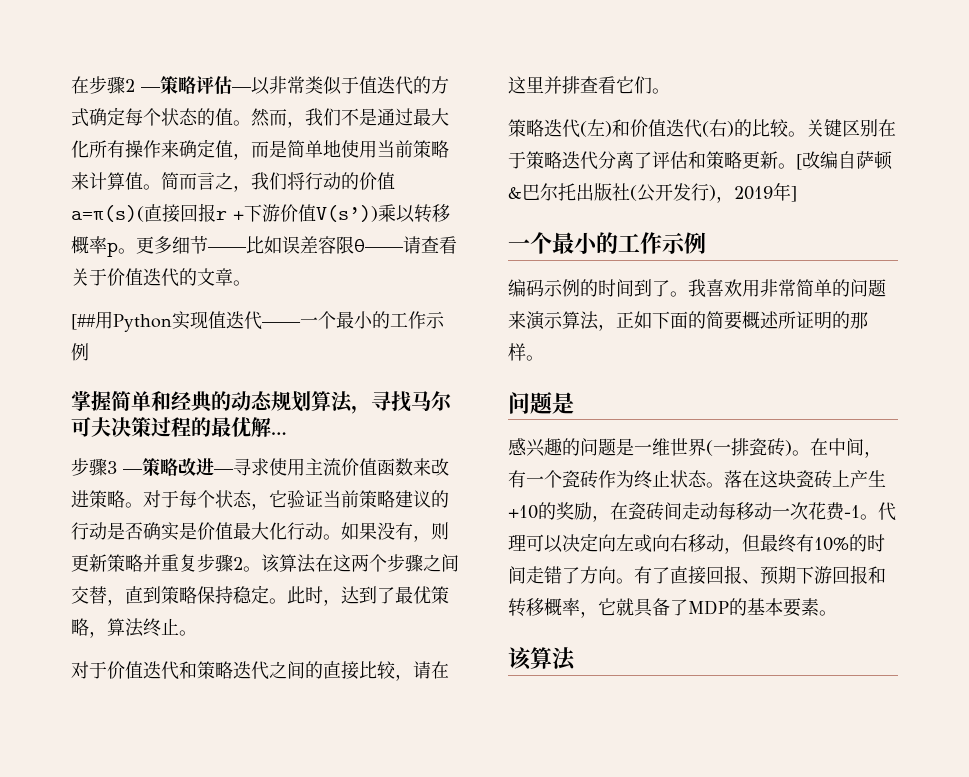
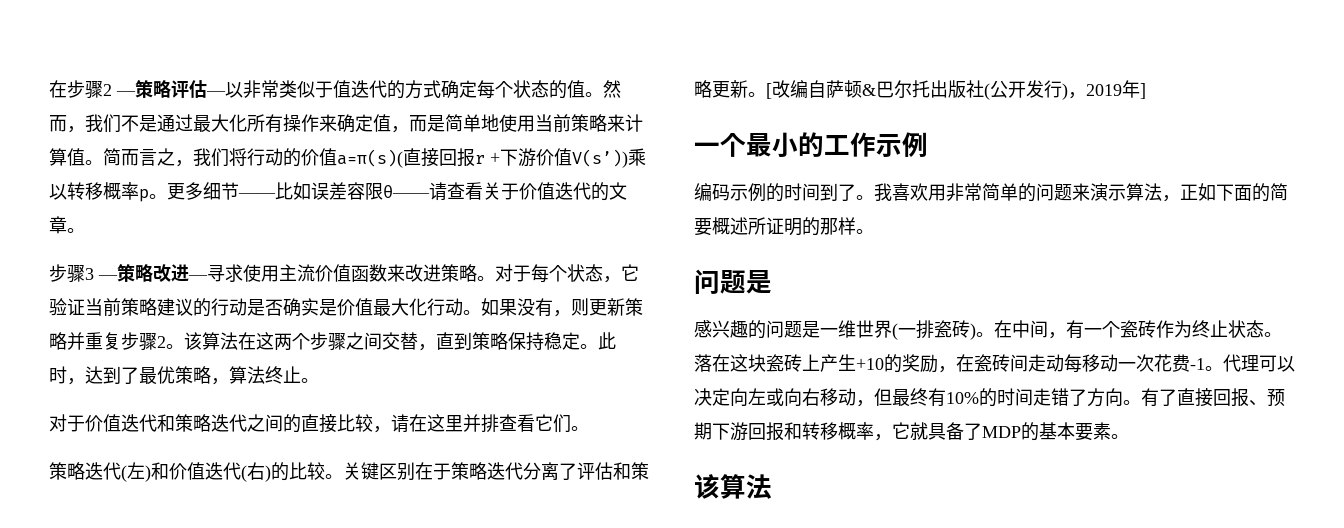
[71,311,445,332] [71,343,89,361] [71,391,452,414] [71,417,286,437] // [##用Python实现值迭代——一个最小的工作示例 // 掌握简单和经典的动态规划算法，寻找马尔可夫决策过程的最优解… -> (85, 230) none

